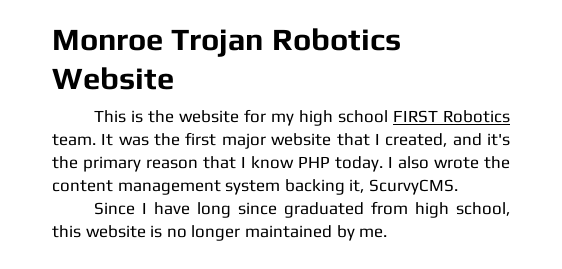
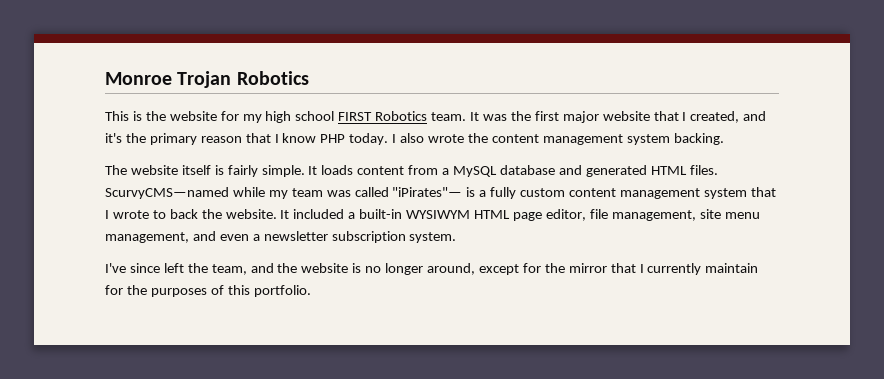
[52,67,174,90] Website -> (309, 78) none
[284,179,458,195] [93,201,510,218] [52,225,388,241] backing it, ScurvyCMS. // Since I have long since graduated from high school, this website is no longer maintained by me. -> [673,133,724,145] [105,165,718,177] [105,187,776,199] [105,209,760,221] [105,231,457,243] [105,263,759,275] [105,285,311,297] backing. // The website itself is fairly simple. It loads content from a MySQL database and generated HTML files. ScurvyCMS—named while my team was called "iPirates"— is a fully custom content management system that I wrote to back the website. It included a built-in WYSIWYM HTML page editor, file management, site menu management, and even a newsletter subscription system. // I've since left the team, and the website is no longer around, except for the mirror that I currently maintain for the purposes of this portfolio.

